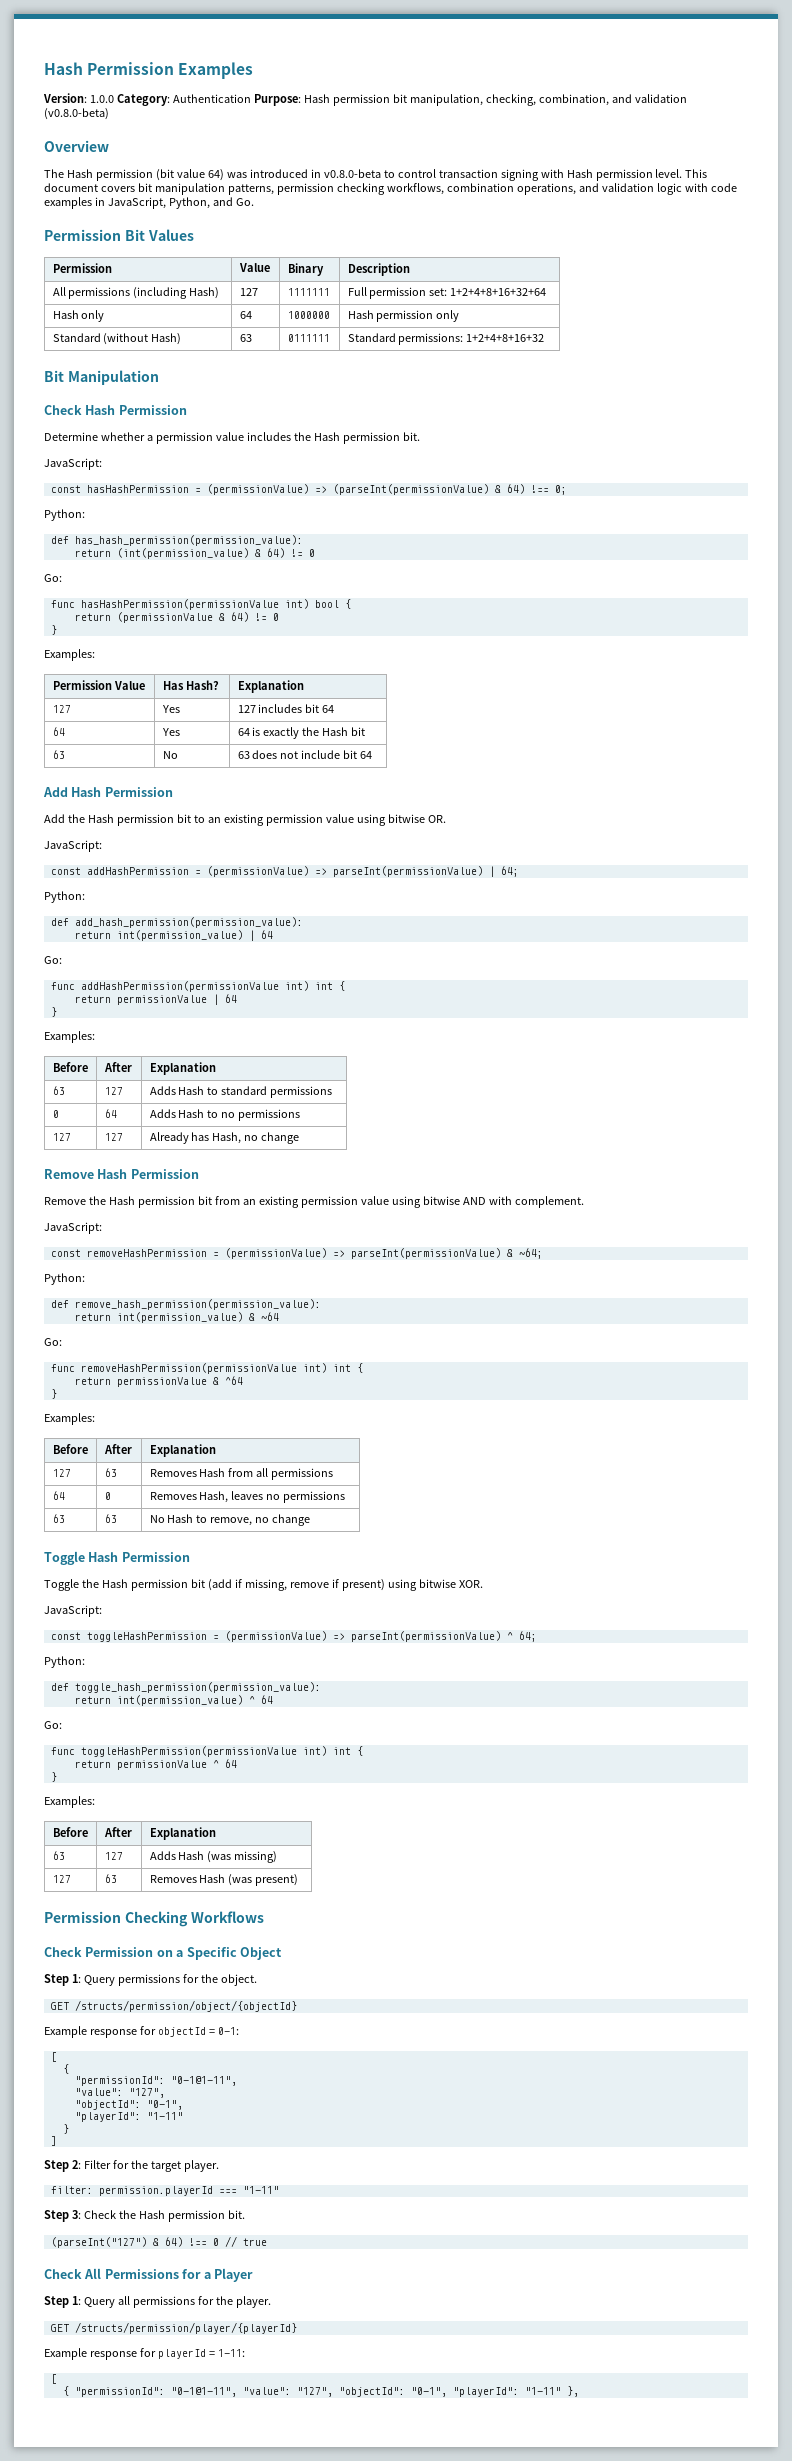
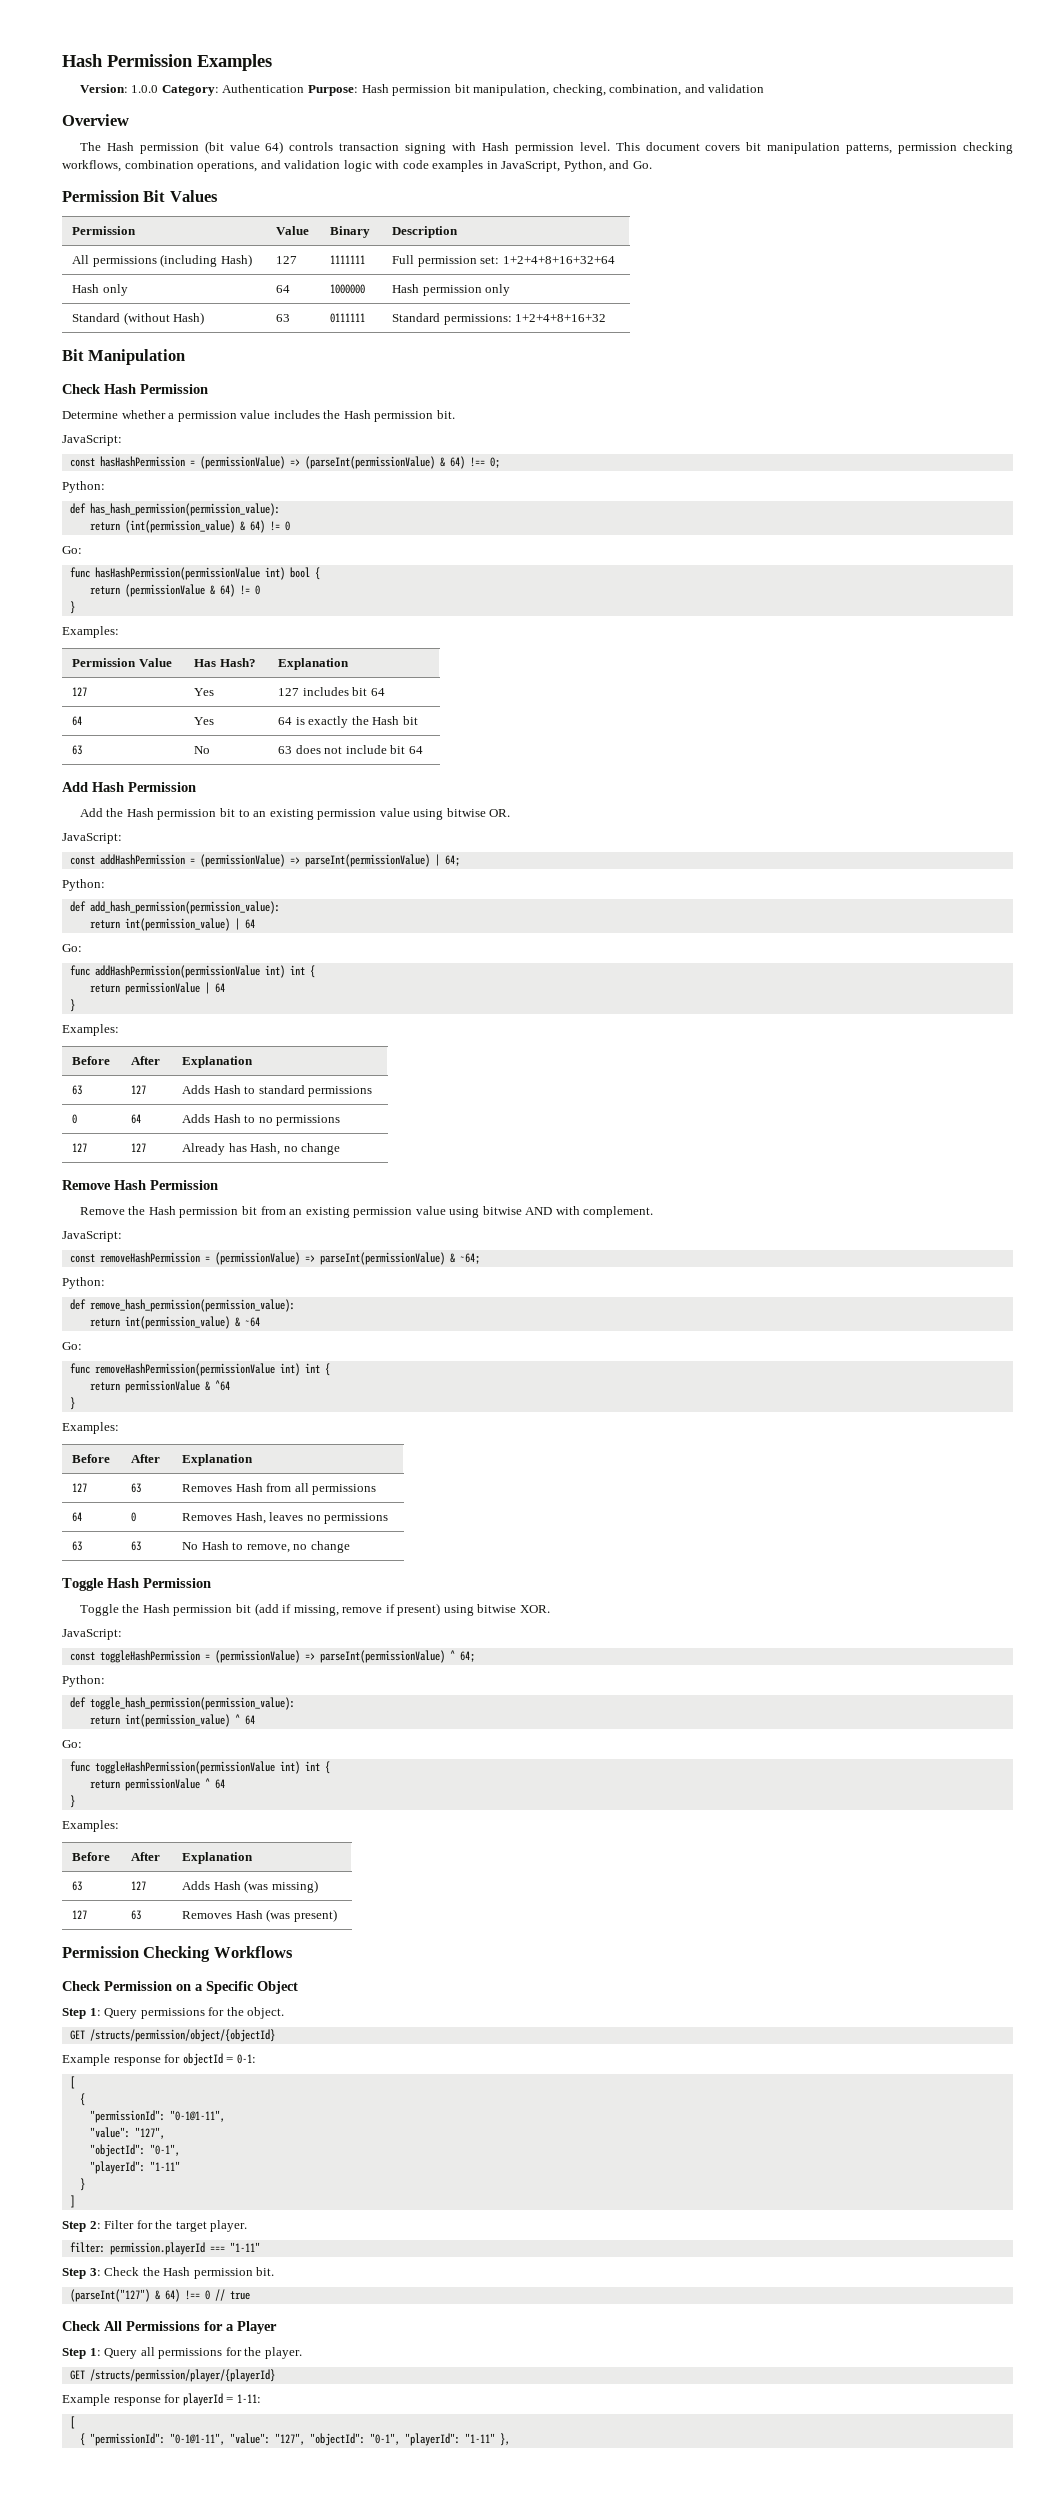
[44,108,109,120] (v0.8.0-beta) -> (765, 88) none
[226,169,436,178] was introduced in v0.8.0-beta to control -> [289,142,334,151] controls

